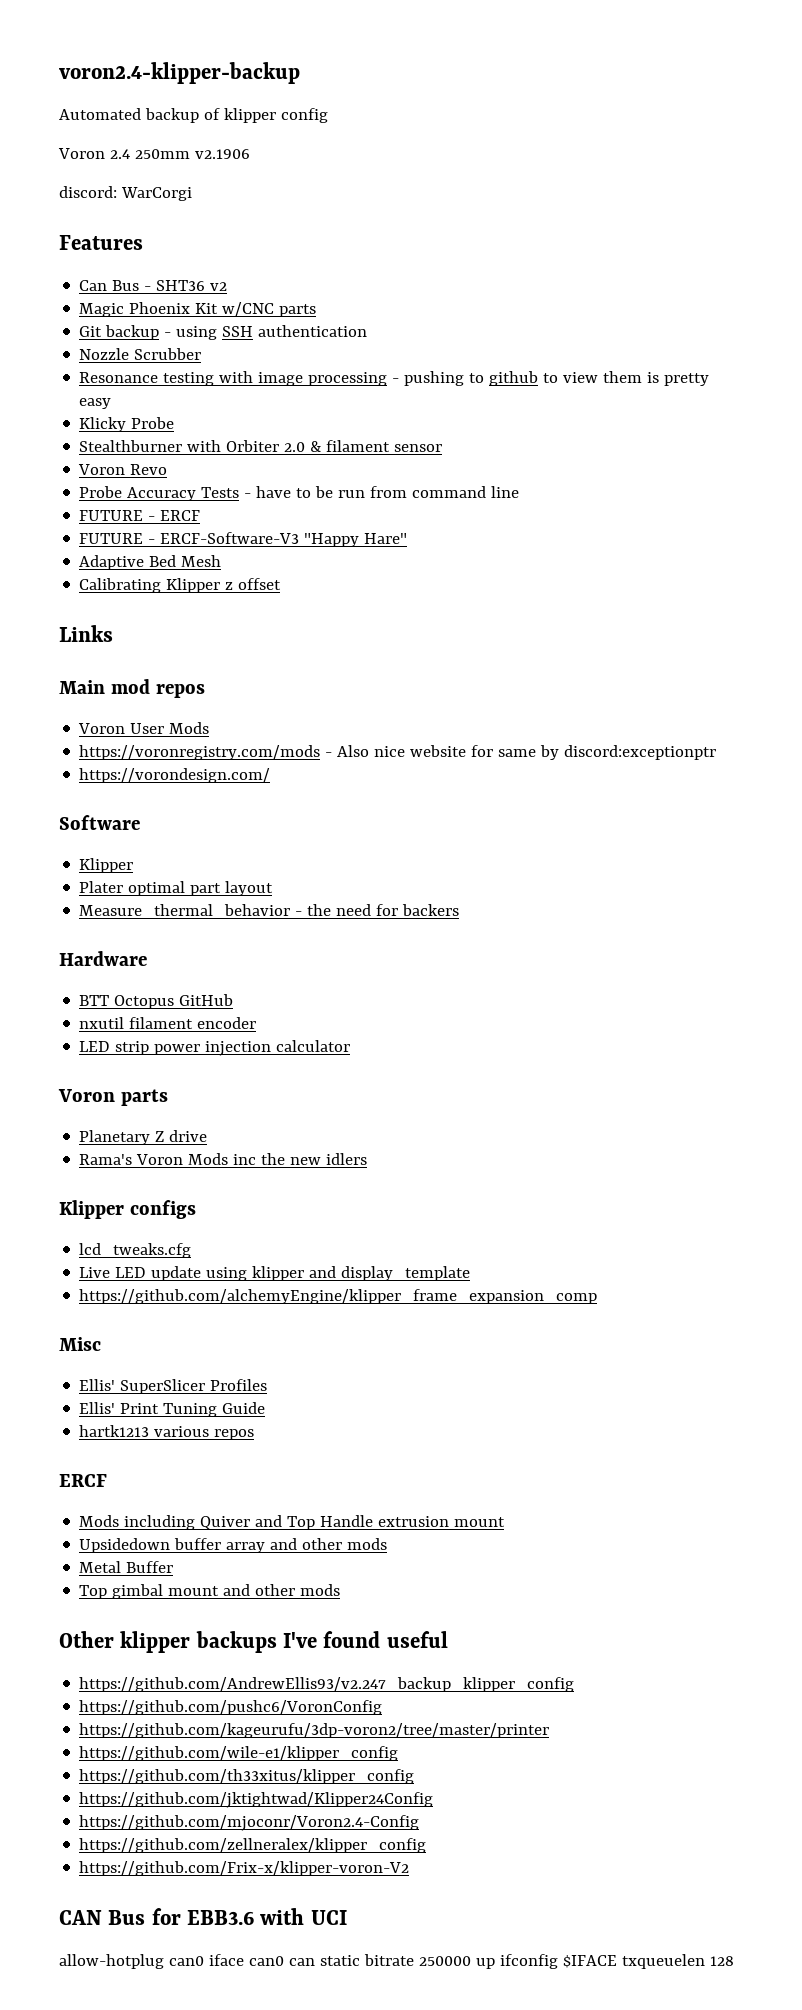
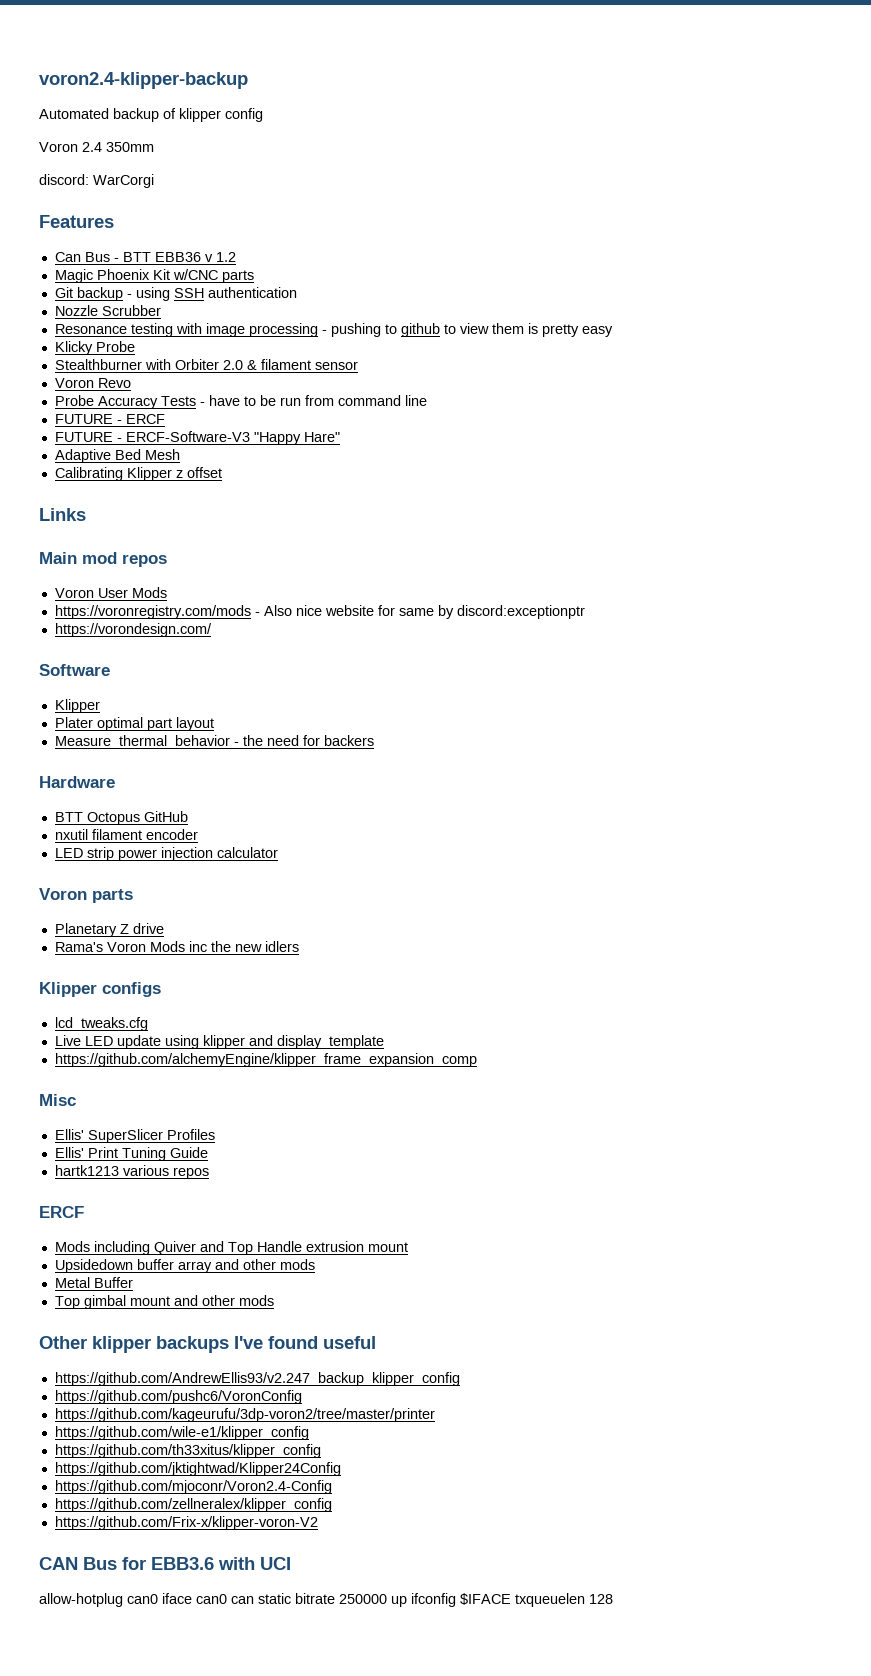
[134,149,250,159] 250mm v2.1906 -> [106,142,154,152] 350mm
[156,280,228,291] SHT36 v2 -> [122,252,236,262] BTT EBB36 v 1.2

